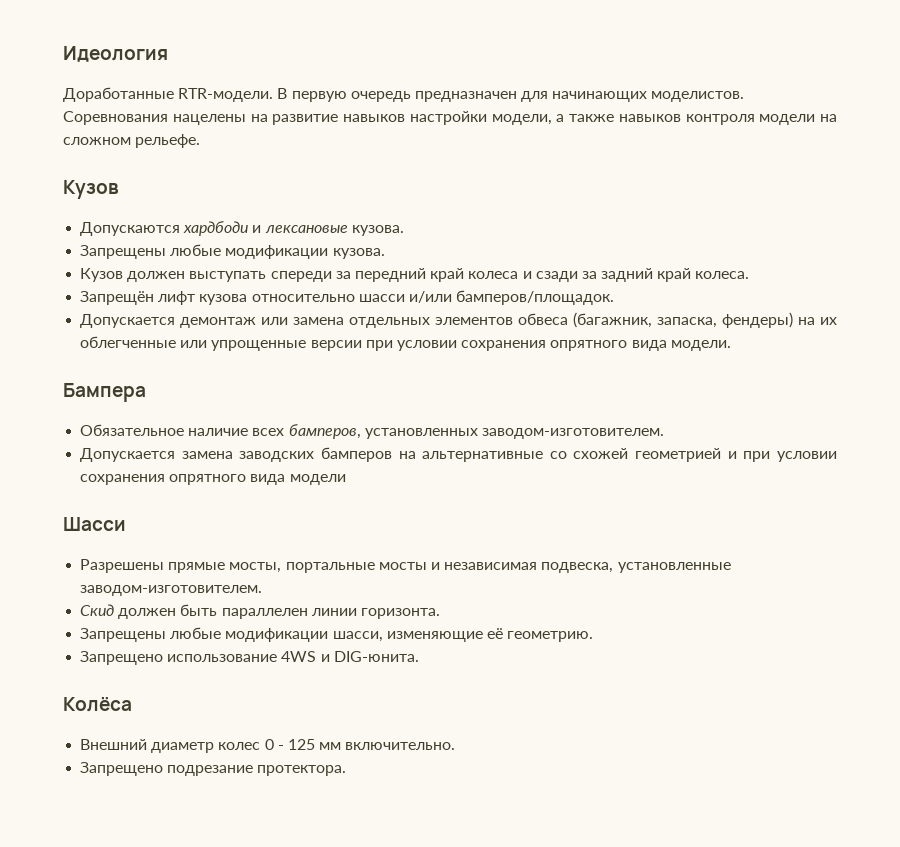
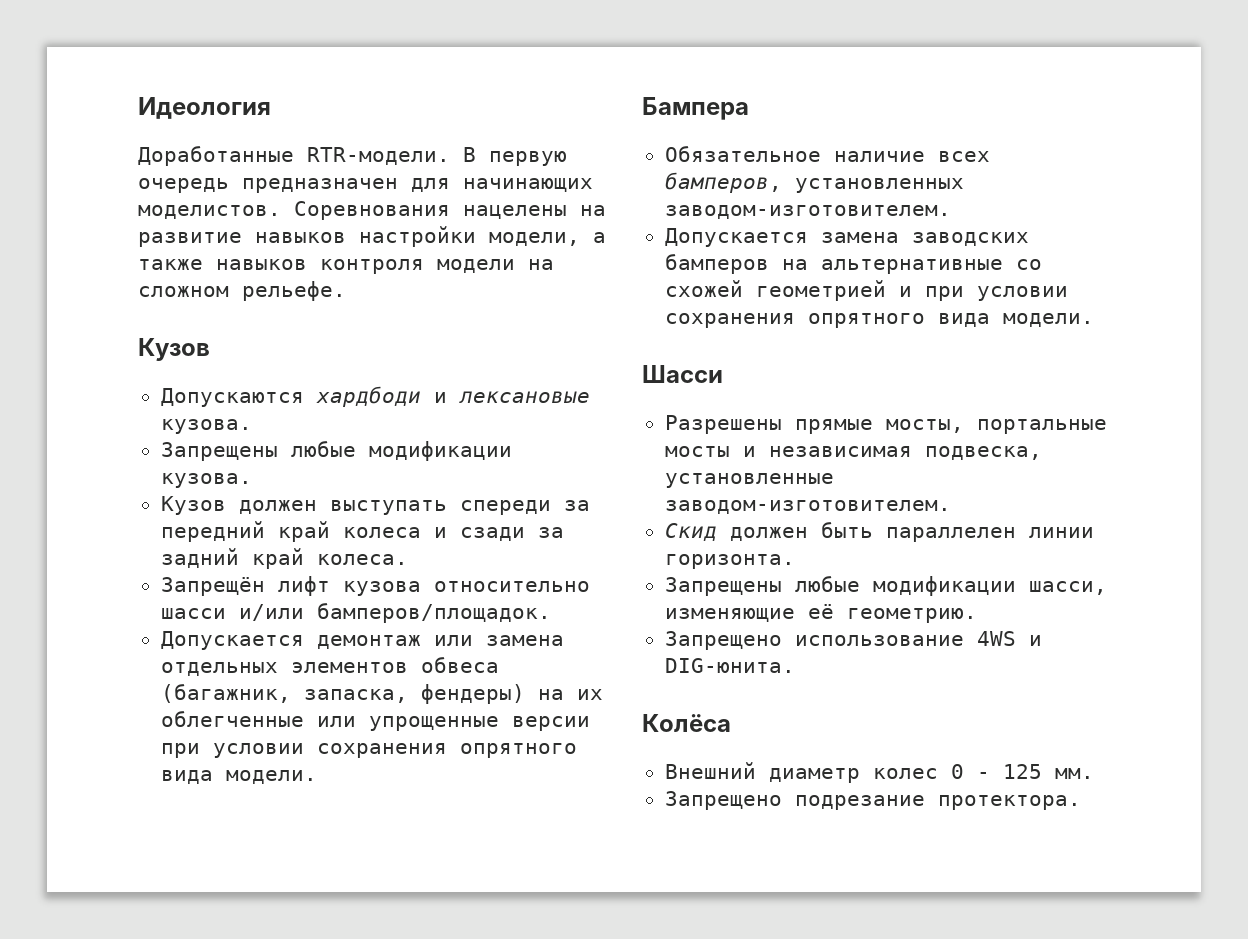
[289,474,346,485] модели -> [1002,313,1094,327] модели.
[319,742,456,750] мм включительно. -> [1054,768,1094,779] мм.

